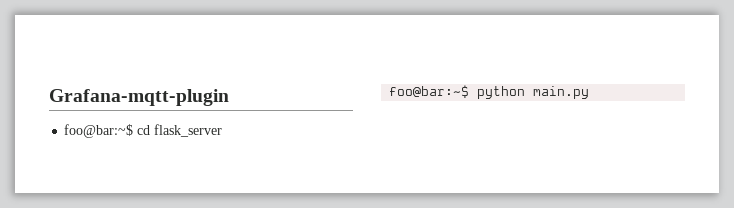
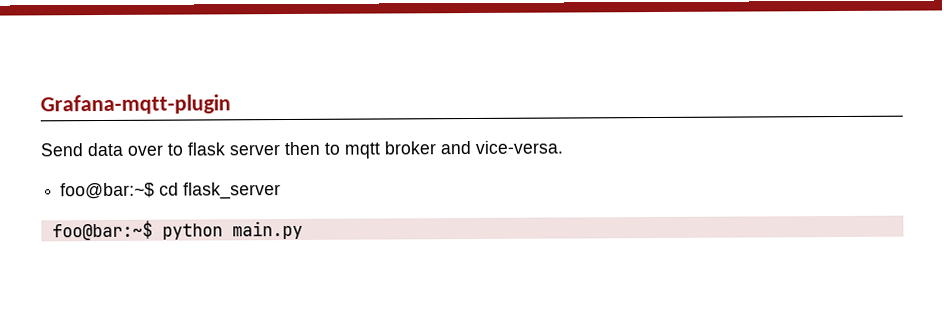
(229, 97) none -> [40,140,563,159] // Send data over to flask server then to mqtt broker and vice-versa.

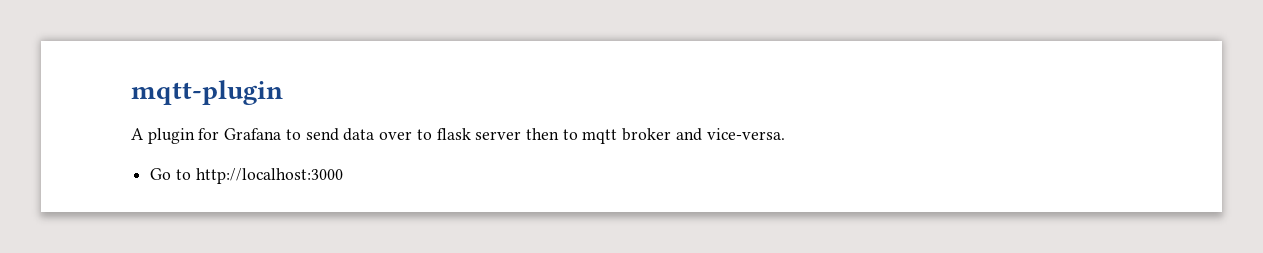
[40,94,231,115] [40,143,83,157] Grafana-mqtt-plugin // Send -> [131,80,283,105] [131,128,339,144] mqtt-plugin // A plugin for Grafana to send
[60,182,282,200] [51,220,303,241] foo@bar:~$ cd flask_server // foo@bar:~$ python main.py -> [150,168,343,184] Go to http://localhost:3000

